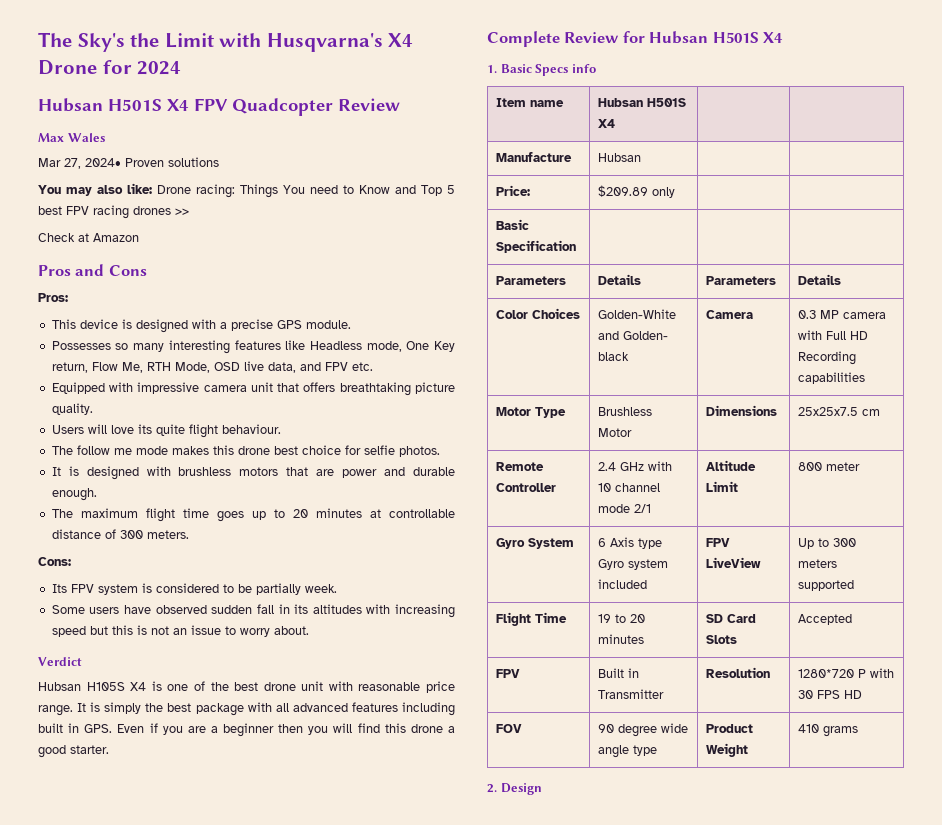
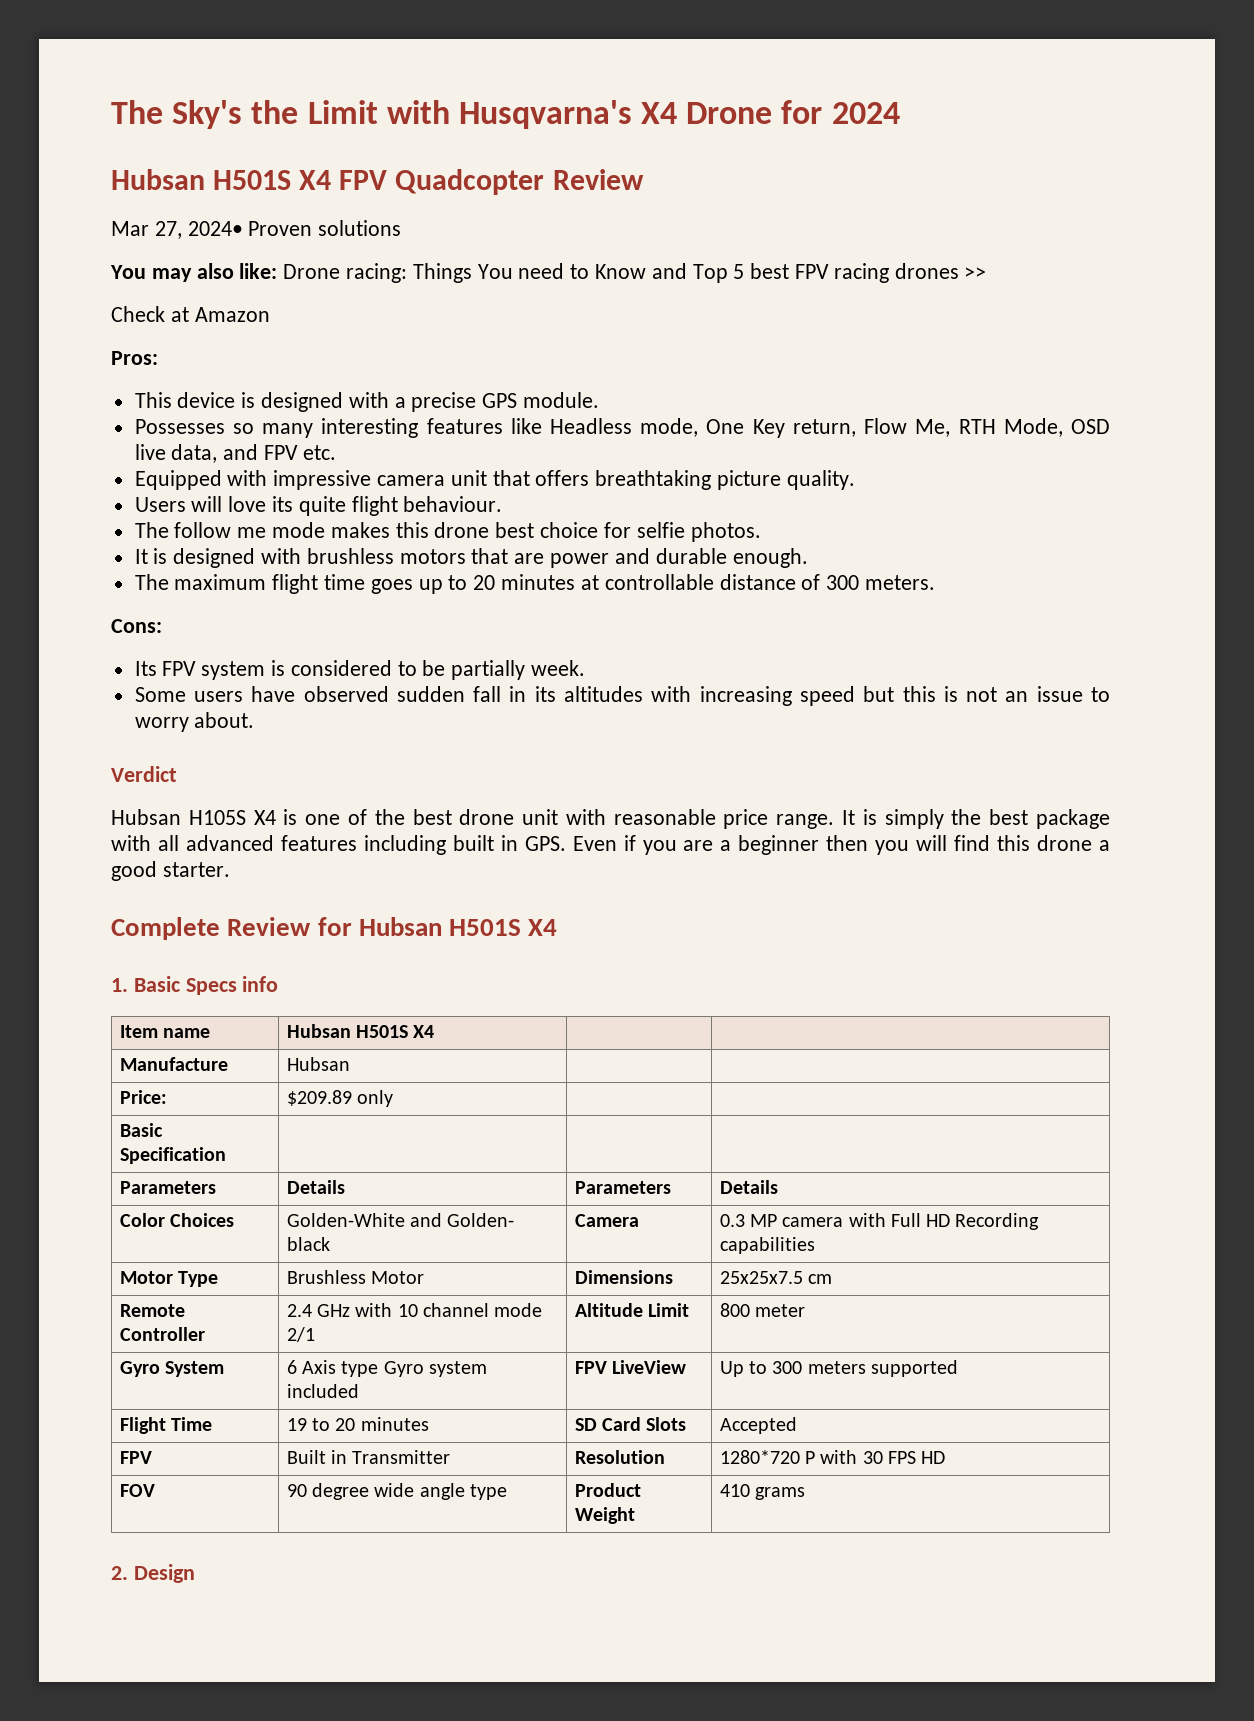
[38,133,105,142] // Max Wales -> (644, 179) none
[38,264,147,276] // Pros and Cons -> (270, 314) none

